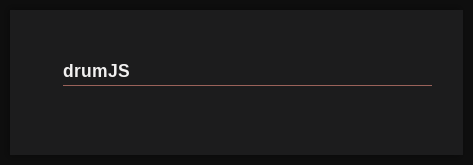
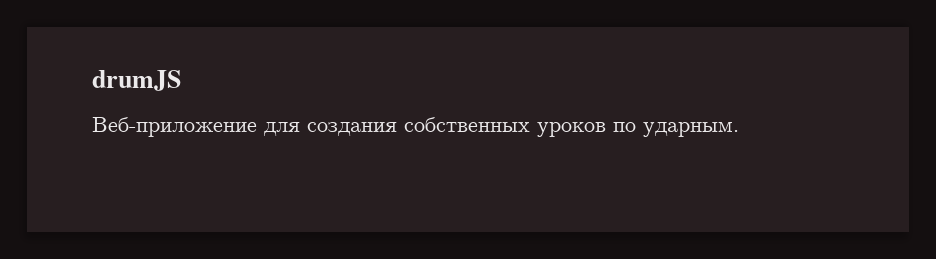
(130, 70) none -> [92,117,739,137] // Веб-приложение для создания собственных уроков по ударным.

